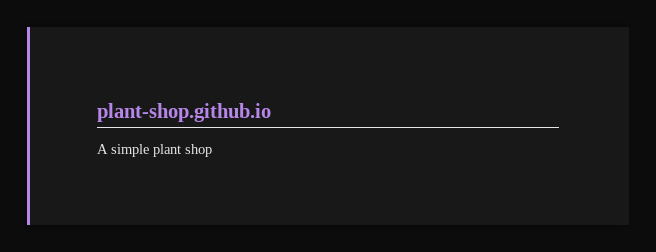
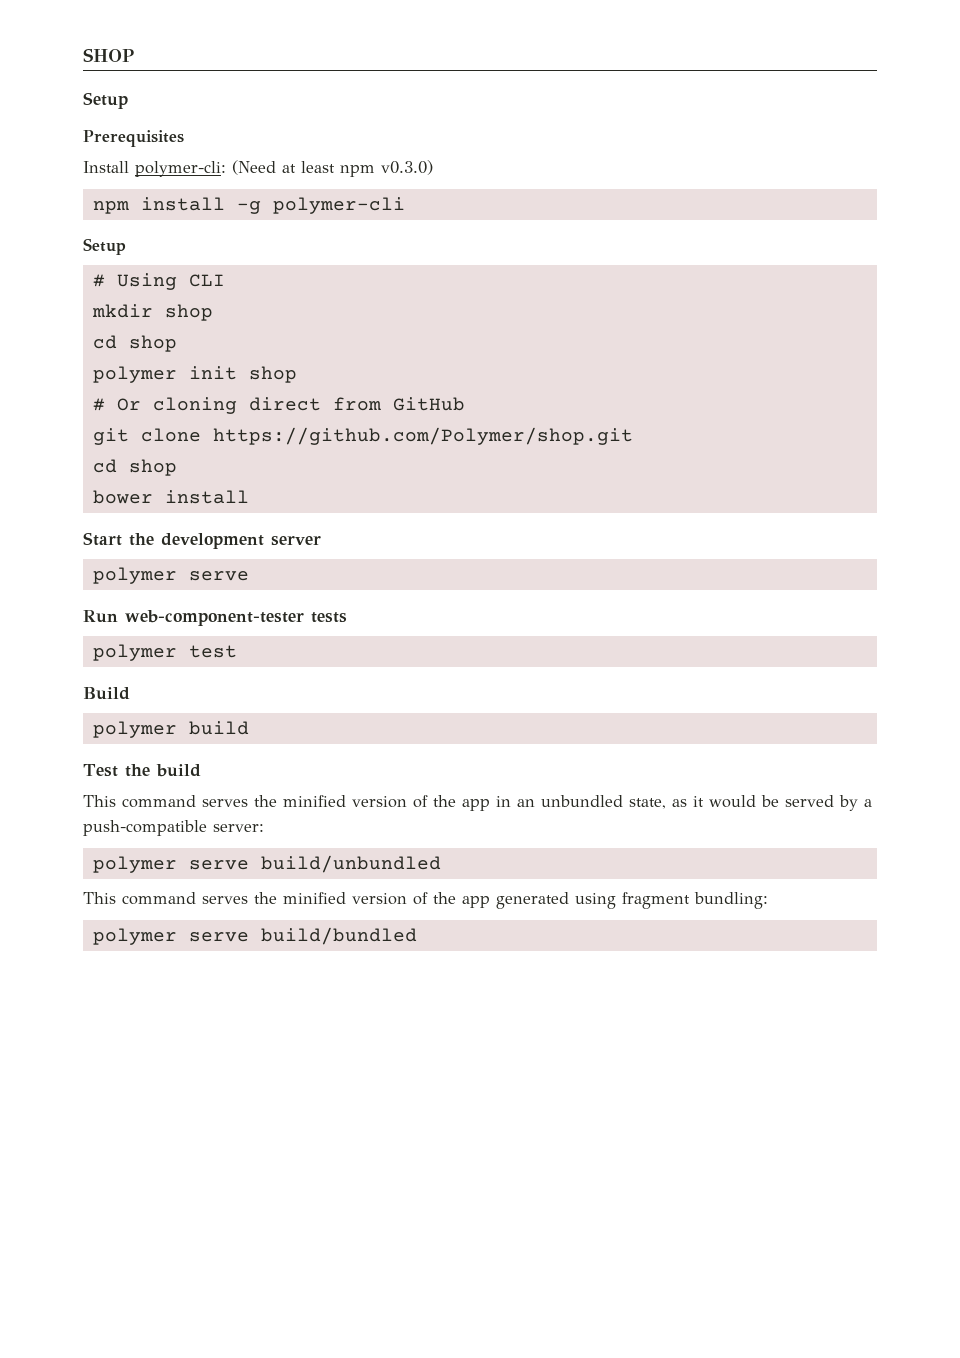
[97,103,271,122] [97,144,212,157] plant-shop.github.io // A simple plant shop -> [83,48,134,62] [83,92,128,109] [83,130,184,147] [83,160,433,177] [92,197,405,214] [83,238,126,255] [92,273,225,290] [91,304,213,321] [92,335,177,352] [92,366,297,383] [92,397,465,414] [92,427,633,445] [92,459,177,476] [92,490,249,504] [83,532,321,549] [92,567,249,584] [83,610,347,626] [92,644,237,661] [83,687,130,700] [92,721,249,738] [83,764,201,777] [83,795,872,811] [83,820,264,836] [92,855,441,873] [83,892,768,909] [92,927,417,945] SHOP // Setup // Prerequisites // Install polymer-cli: (Need at least npm v0.3.0) // npm install -g polymer-cli // Setup // # Using CLI // mkdir shop // cd shop // polymer init shop // # Or cloning direct from GitHub // git clone https://github.com/Polymer/shop.git // cd shop // bower install // Start the development server // polymer serve // Run web-component-tester tests // polymer test // Build // polymer build // Test the build // This command serves the minified version of the app in an unbundled state, as it would be served by a push-compatible server: // polymer serve build/unbundled // This command serves the minified version of the app generated using fragment bundling: // polymer serve build/bundled

